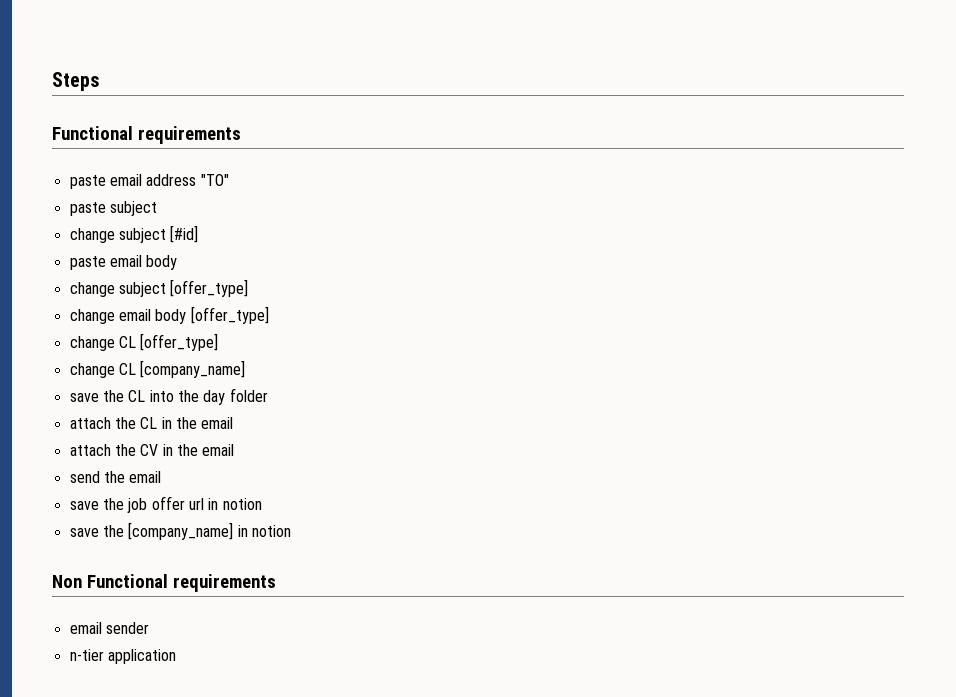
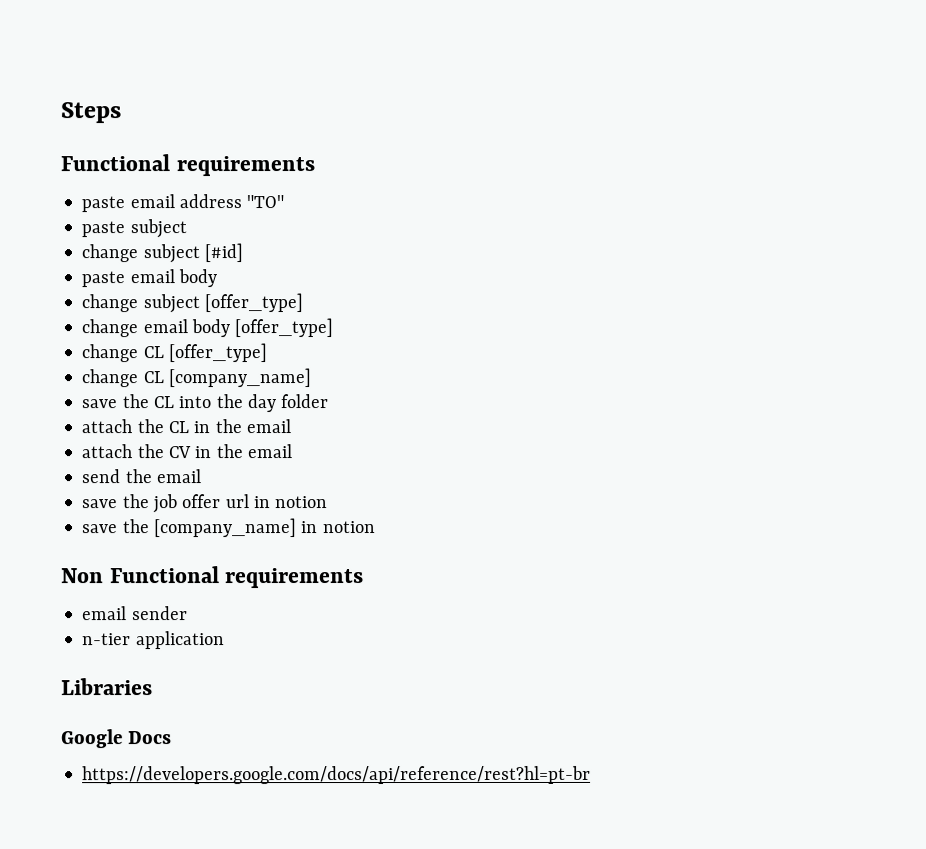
(176, 656) none -> [61,678,153,696] [61,729,172,749] [82,765,592,785] // Libraries // Google Docs // https://developers.google.com/docs/api/reference/rest?hl=pt-br

